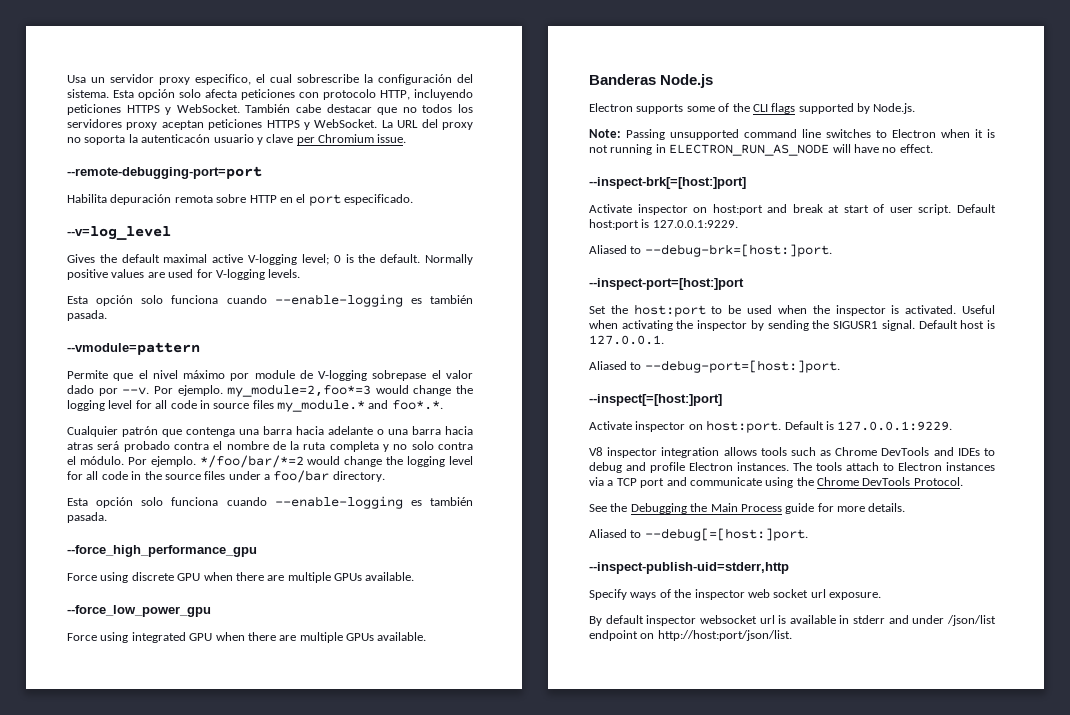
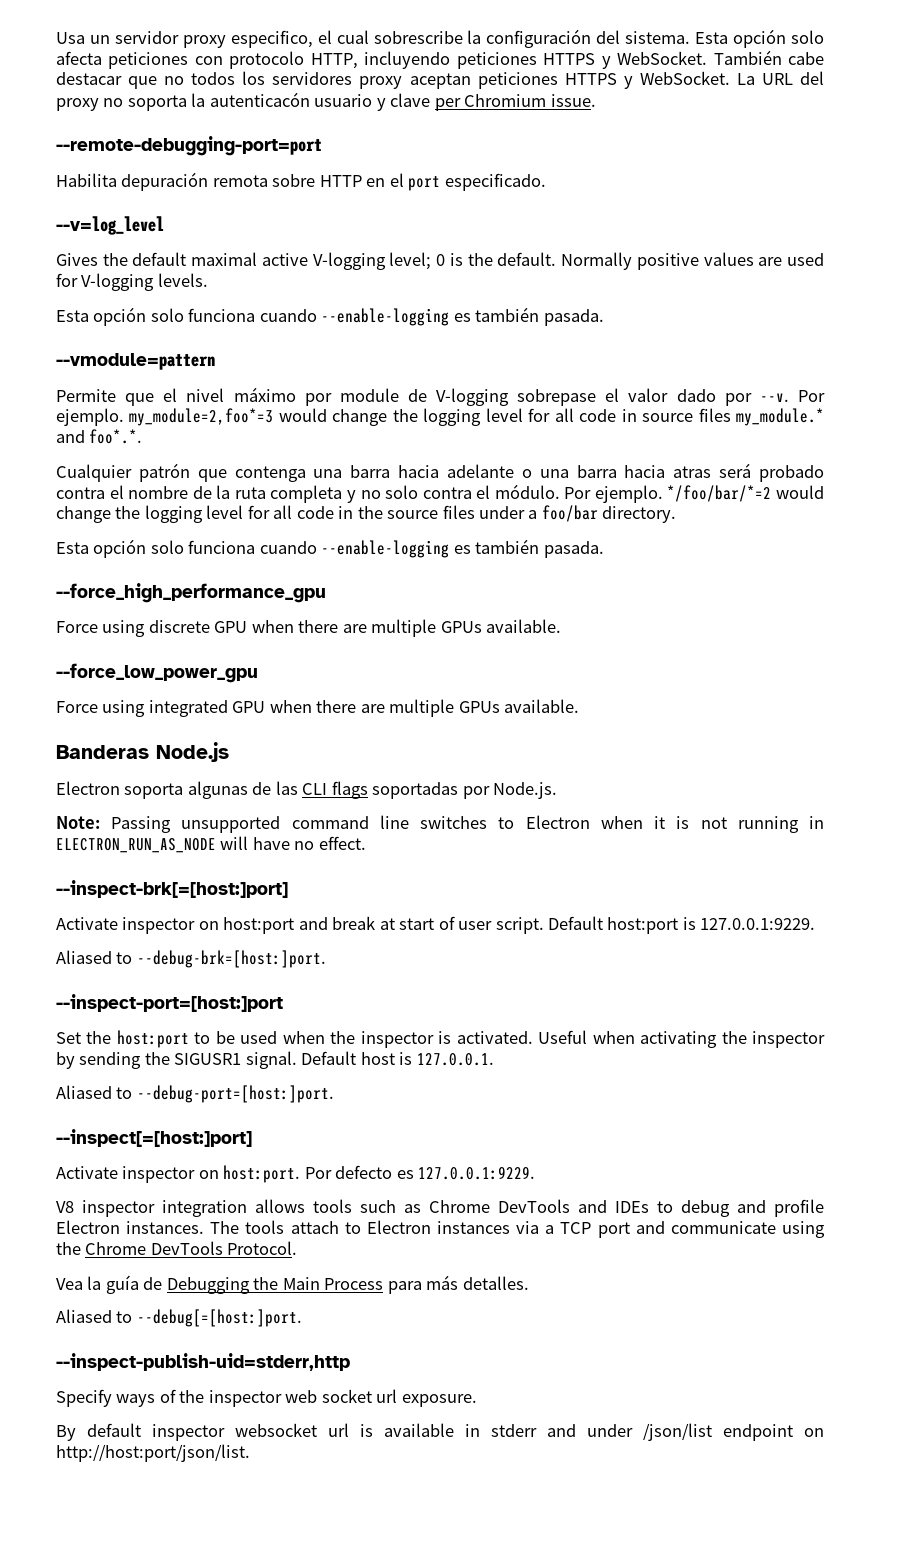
[636,103,870,114] supports some of the CLI flags supported by -> [124,781,490,799] soporta algunas de las CLI flags soportadas por
[784,421,834,430] Default is -> [304,1165,414,1179] Por defecto es
[589,503,906,514] See the Debugging the Main Process guide for more details. -> [56,1275,529,1294] Vea la guía de Debugging the Main Process para más detalles.

